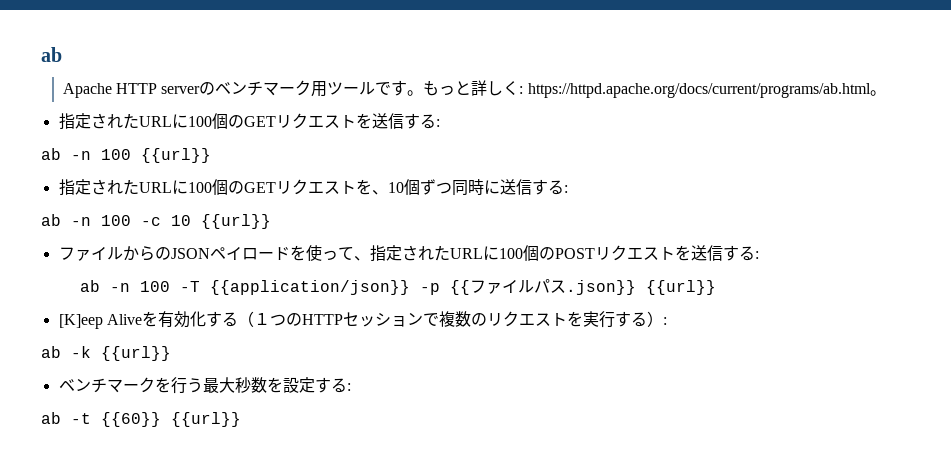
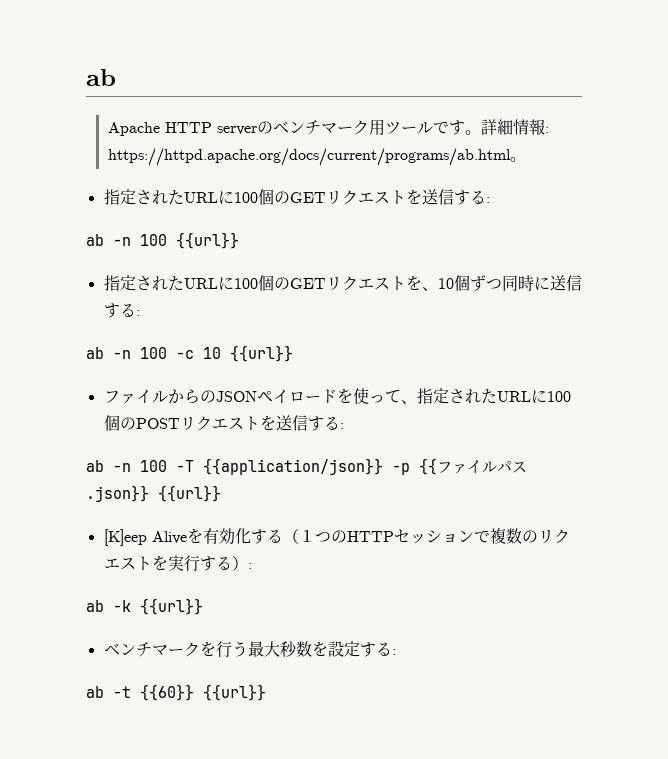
[423,80,520,96] もっと詳しく -> [480,119,545,135] 詳細情報

